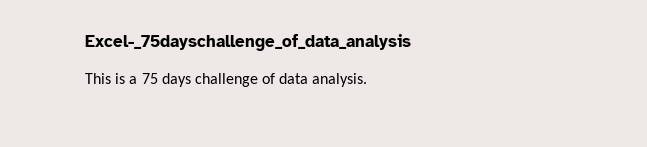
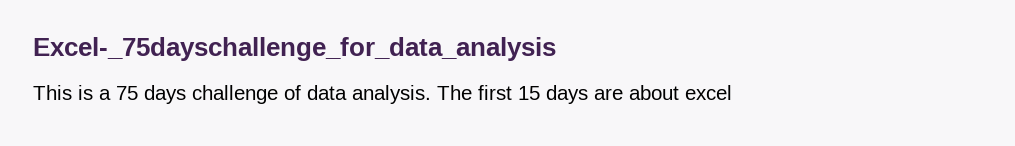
[85,34,411,51] Excel-_75dayschallenge_of_data_analysis -> [33,37,556,61] Excel-_75dayschallenge_for_data_analysis
(368, 80) none -> [437,85,732,104] The first 15 days are about excel

